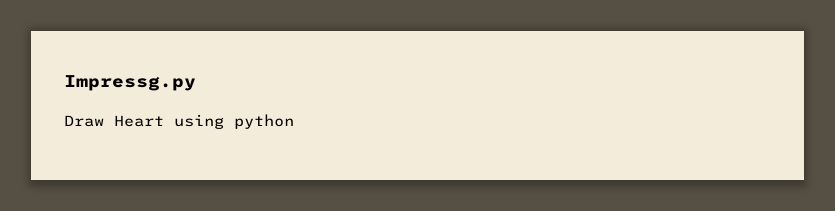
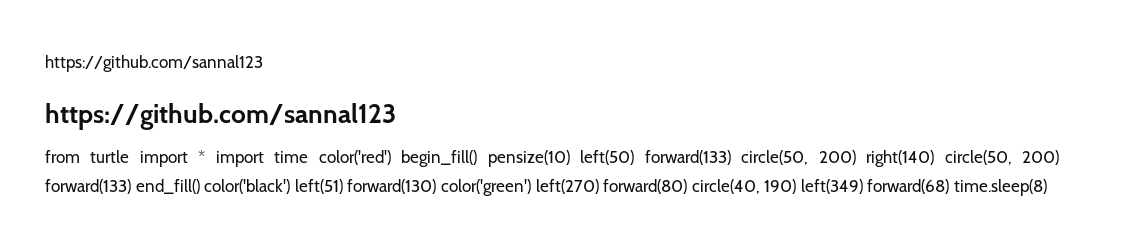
[64,75,196,91] [64,114,294,129] Impressg.py // Draw Heart using python -> [45,55,263,72] [45,103,396,130] [45,150,1060,167] [45,179,1048,196] https://github.com/sannal123 // https://github.com/sannal123 // from turtle import * import time color('red') begin_fill() pensize(10) left(50) forward(133) circle(50, 200) right(140) circle(50, 200) forward(133) end_fill() color('black') left(51) forward(130) color('green') left(270) forward(80) circle(40, 190) left(349) forward(68) time.sleep(8)

